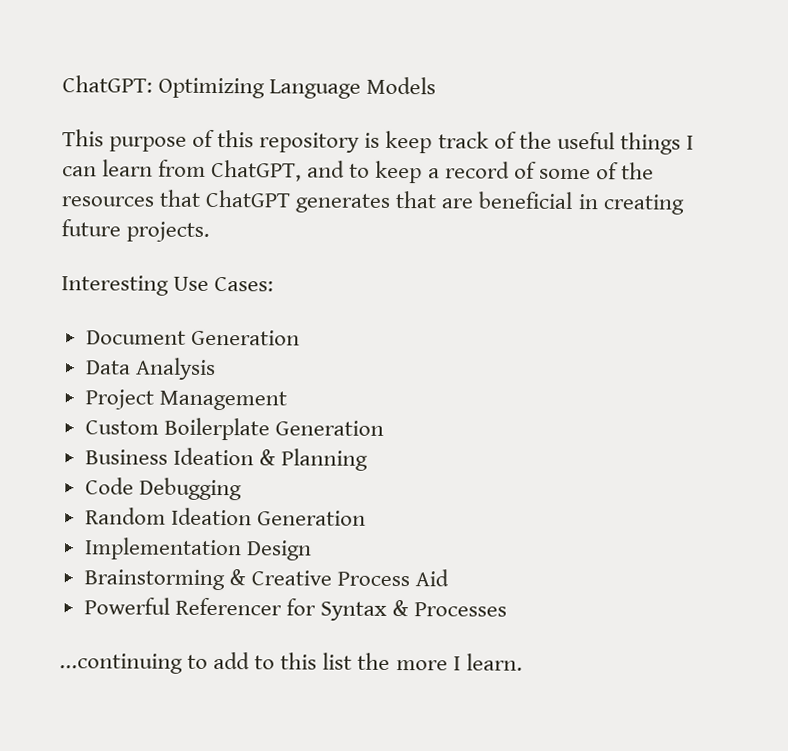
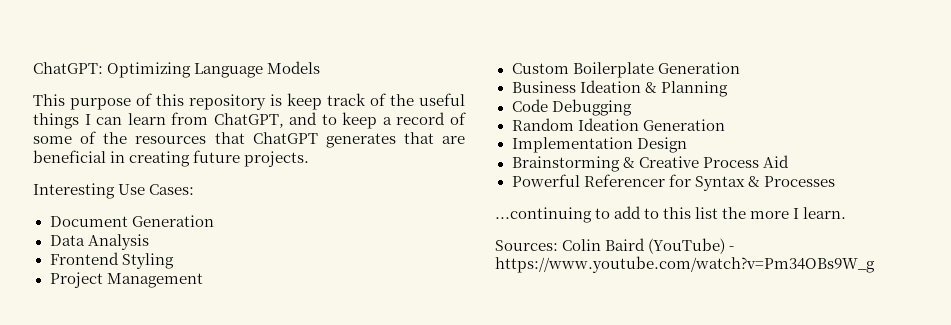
(216, 369) none -> [49,252,174,269] // Frontend Styling
(523, 662) none -> [495,238,735,254] [495,256,875,273] // Sources: Colin Baird (YouTube) - https://www.youtube.com/watch?v=Pm34OBs9W_g

